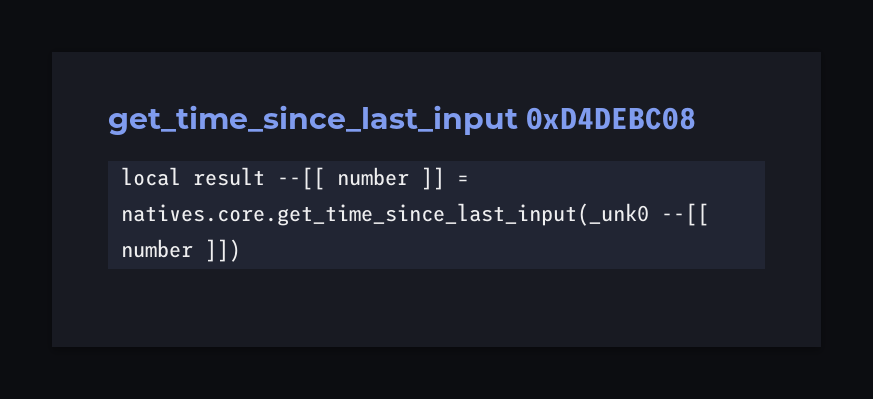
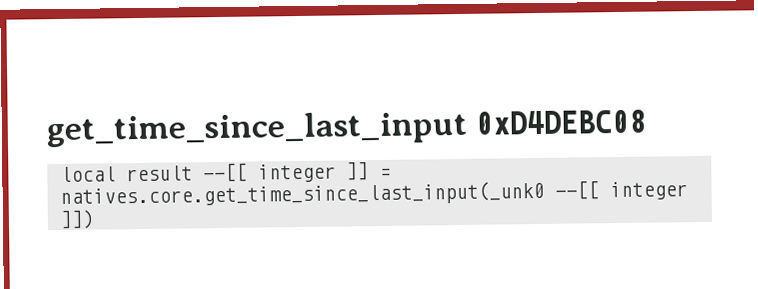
[336,167,409,186] number -> [257,163,336,183] integer
[120,239,193,258] number -> [609,181,688,201] integer

